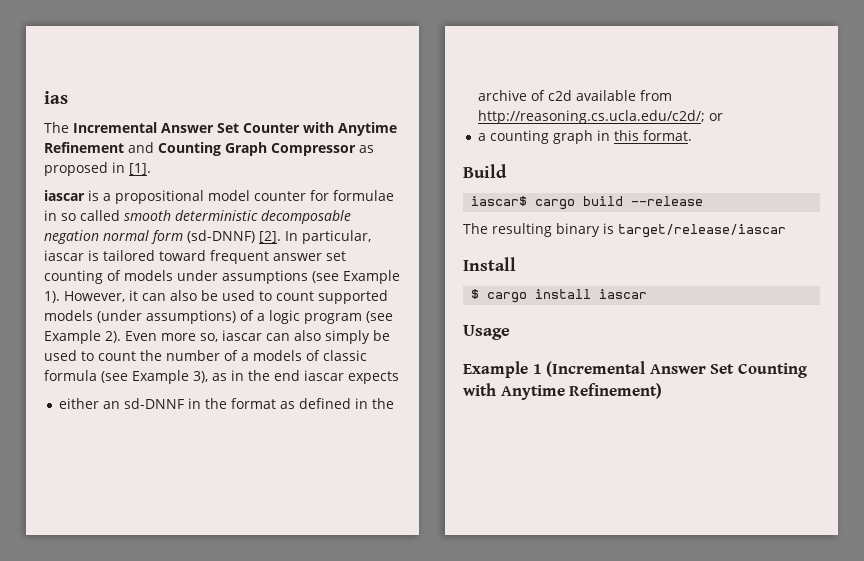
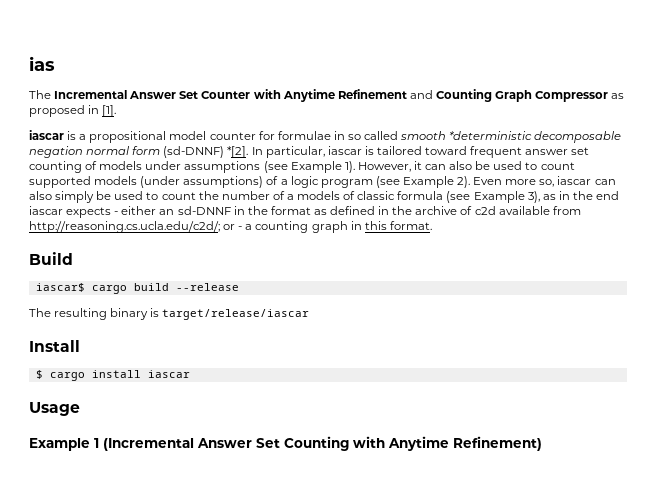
[175,210,258,221] deterministic -> [449,131,533,140] *deterministic
[259,231,281,243] [2]. -> [227,146,249,158] *[2].
(399, 377) // -> [114,211,119,215] -
(724, 117) // -> [238,226,243,230] -

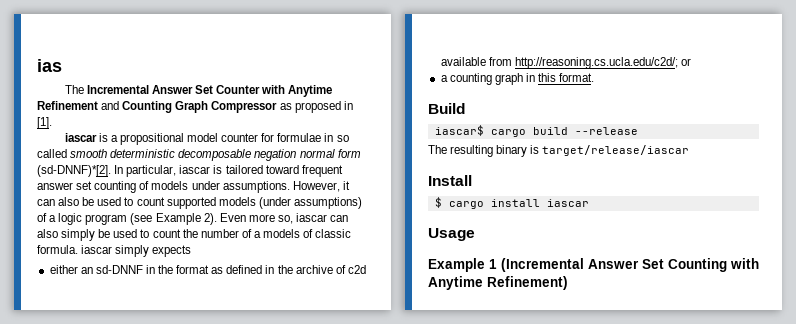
[449,131,533,140] *deterministic -> [110,149,176,158] deterministic
[163,146,249,158] (sd-DNNF) *[2]. -> [37,165,111,177] (sd-DNNF)*[2].
[184,161,355,173] assumptions (see Example 1). -> [222,181,290,193] assumptions.
[397,191,620,203] [29,206,63,215] formula (see Example 3), as in the end iascar -> [37,245,150,257] formula. iascar simply
[114,211,119,215] - -> (192, 251) //
[238,226,243,230] - -> (691, 62) //

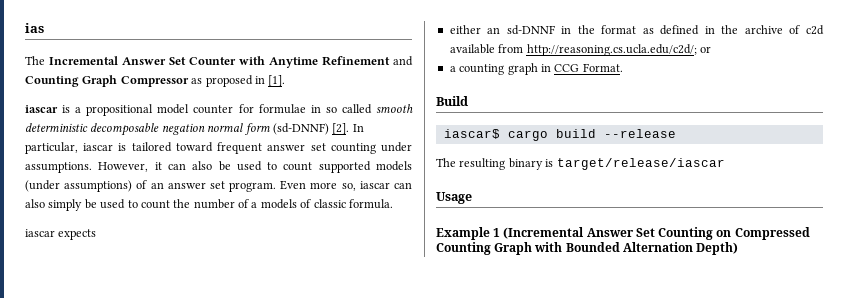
[37,165,111,177] (sd-DNNF)*[2]. -> [272,123,350,135] (sd-DNNF) [2].
[139,181,189,190] of models -> (376, 148) none
[49,213,217,225] a logic program (see Example 2). -> [150,181,277,192] an answer set program.
[81,245,150,257] iascar simply -> [25,229,55,237] // iascar
[538,73,595,82] this format. -> [554,63,623,72] CCG Format.
[428,175,472,186] [434,197,589,209] // Install // $ cargo install iascar -> (725, 164) none
[730,258,759,269] [428,276,568,290] with Anytime Refinement) -> [716,227,810,240] [436,242,739,255] on Compressed Counting Graph with Bounded Alternation Depth)

